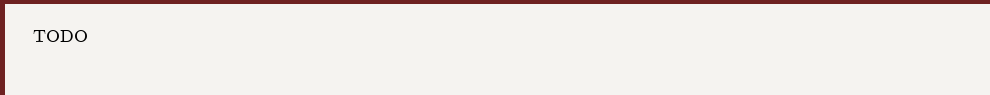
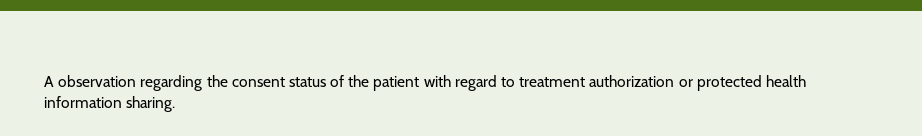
[33,30,88,42] TODO -> [44,75,806,91] [44,96,176,112] A observation regarding the consent status of the patient with regard to treatment authorization or protected health information sharing.

